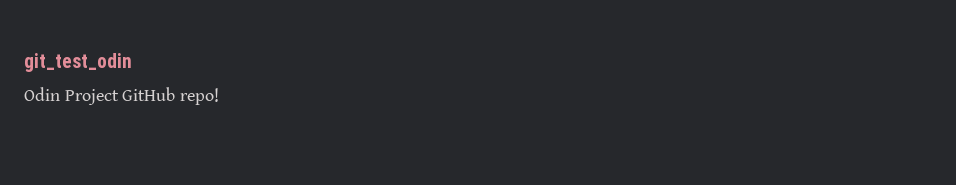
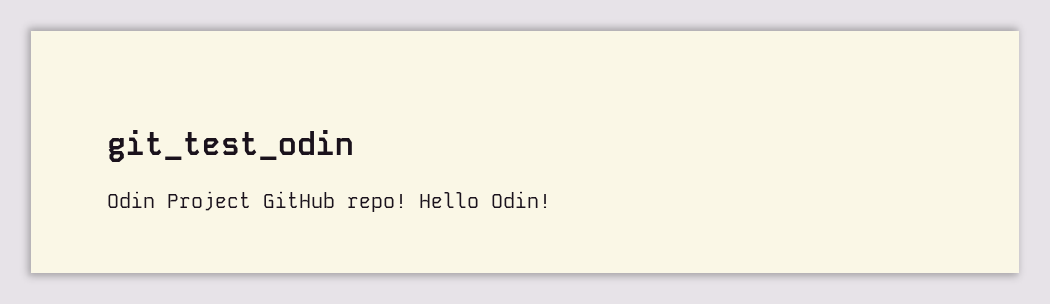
(220, 96) none -> [419,191,551,208] Hello Odin!

